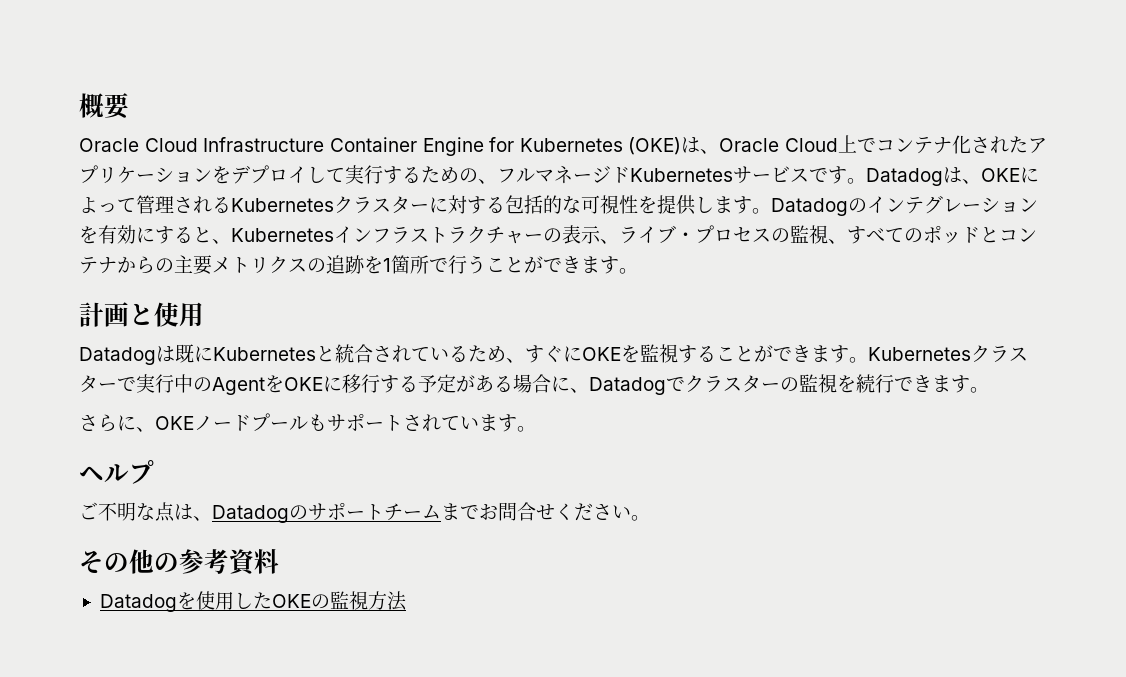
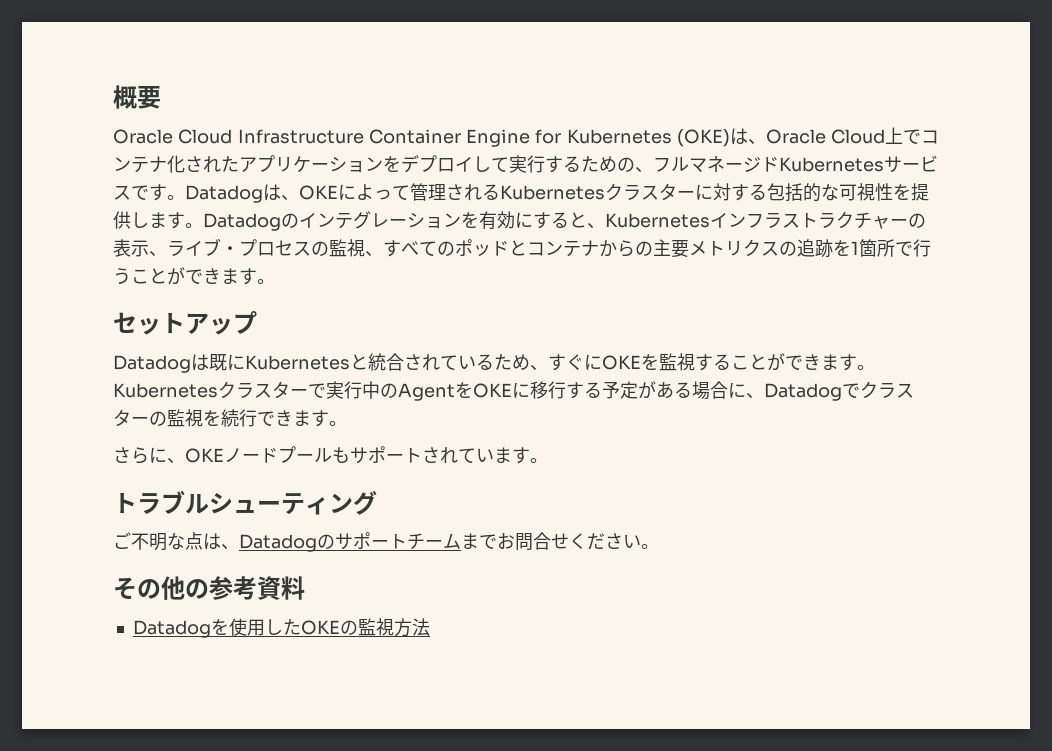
[79,302,204,327] 計画と使用 -> [113,311,257,335] セットアップ
[79,460,154,484] ヘルプ -> [113,490,377,515] トラブルシューティング

